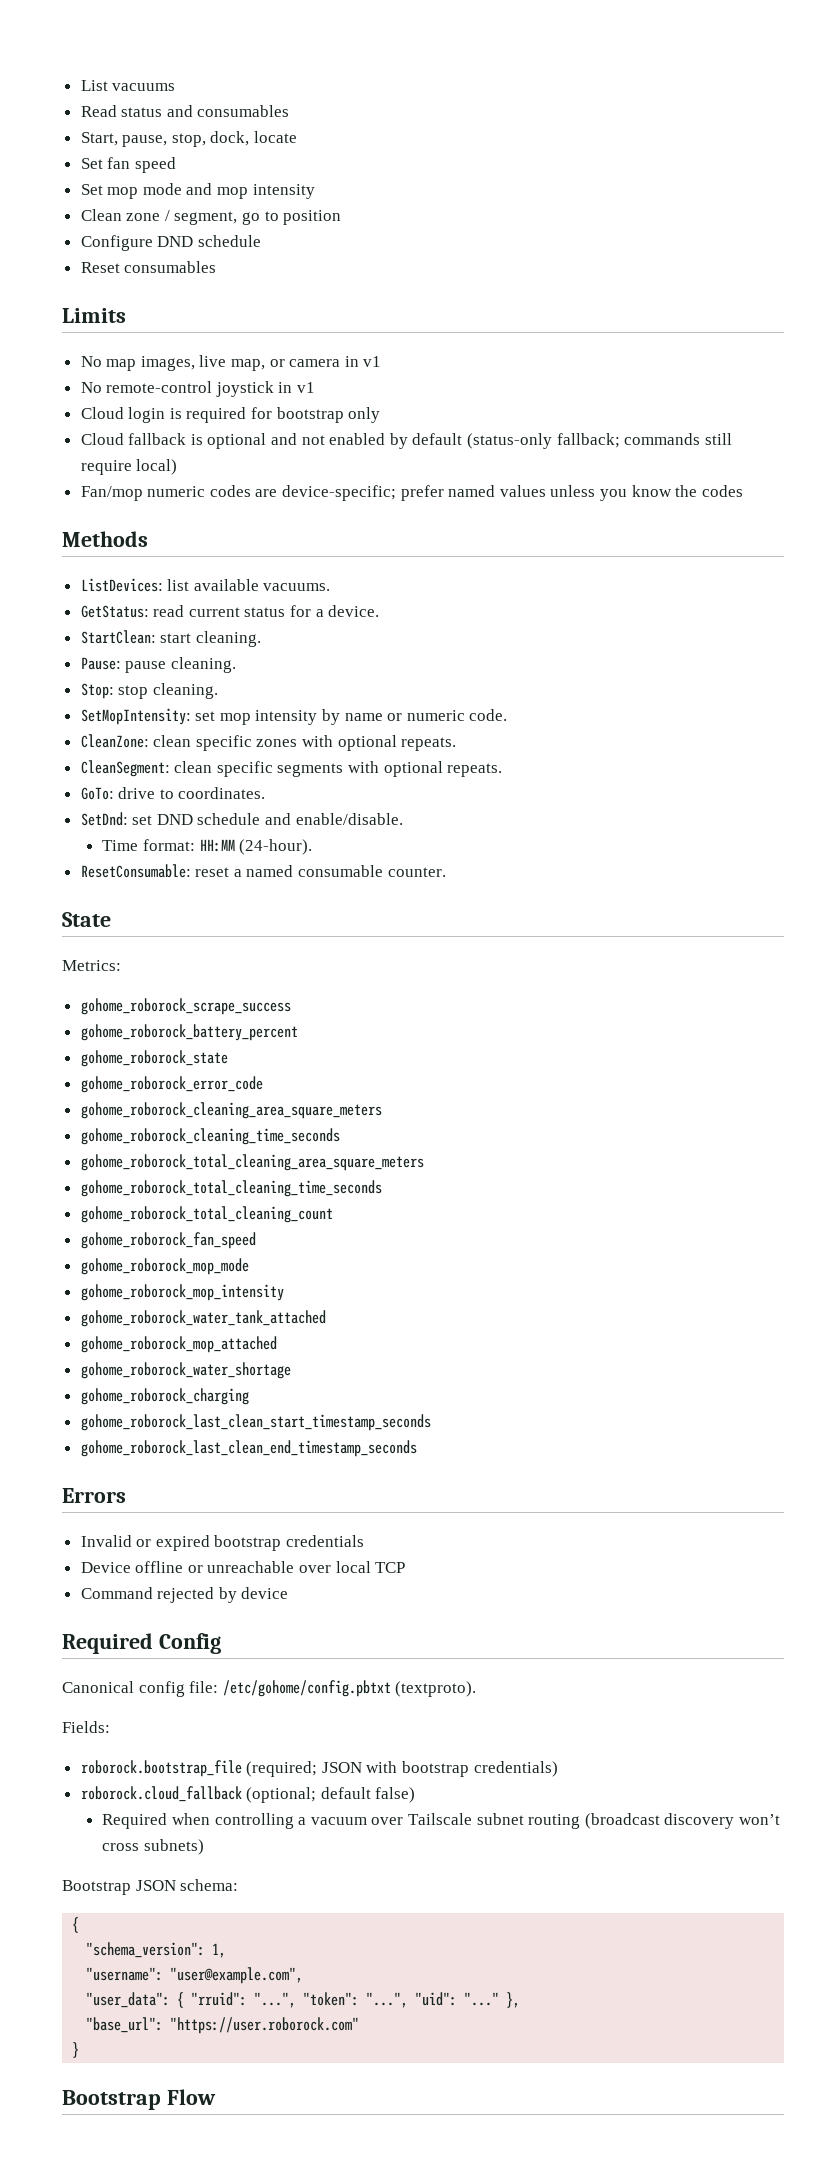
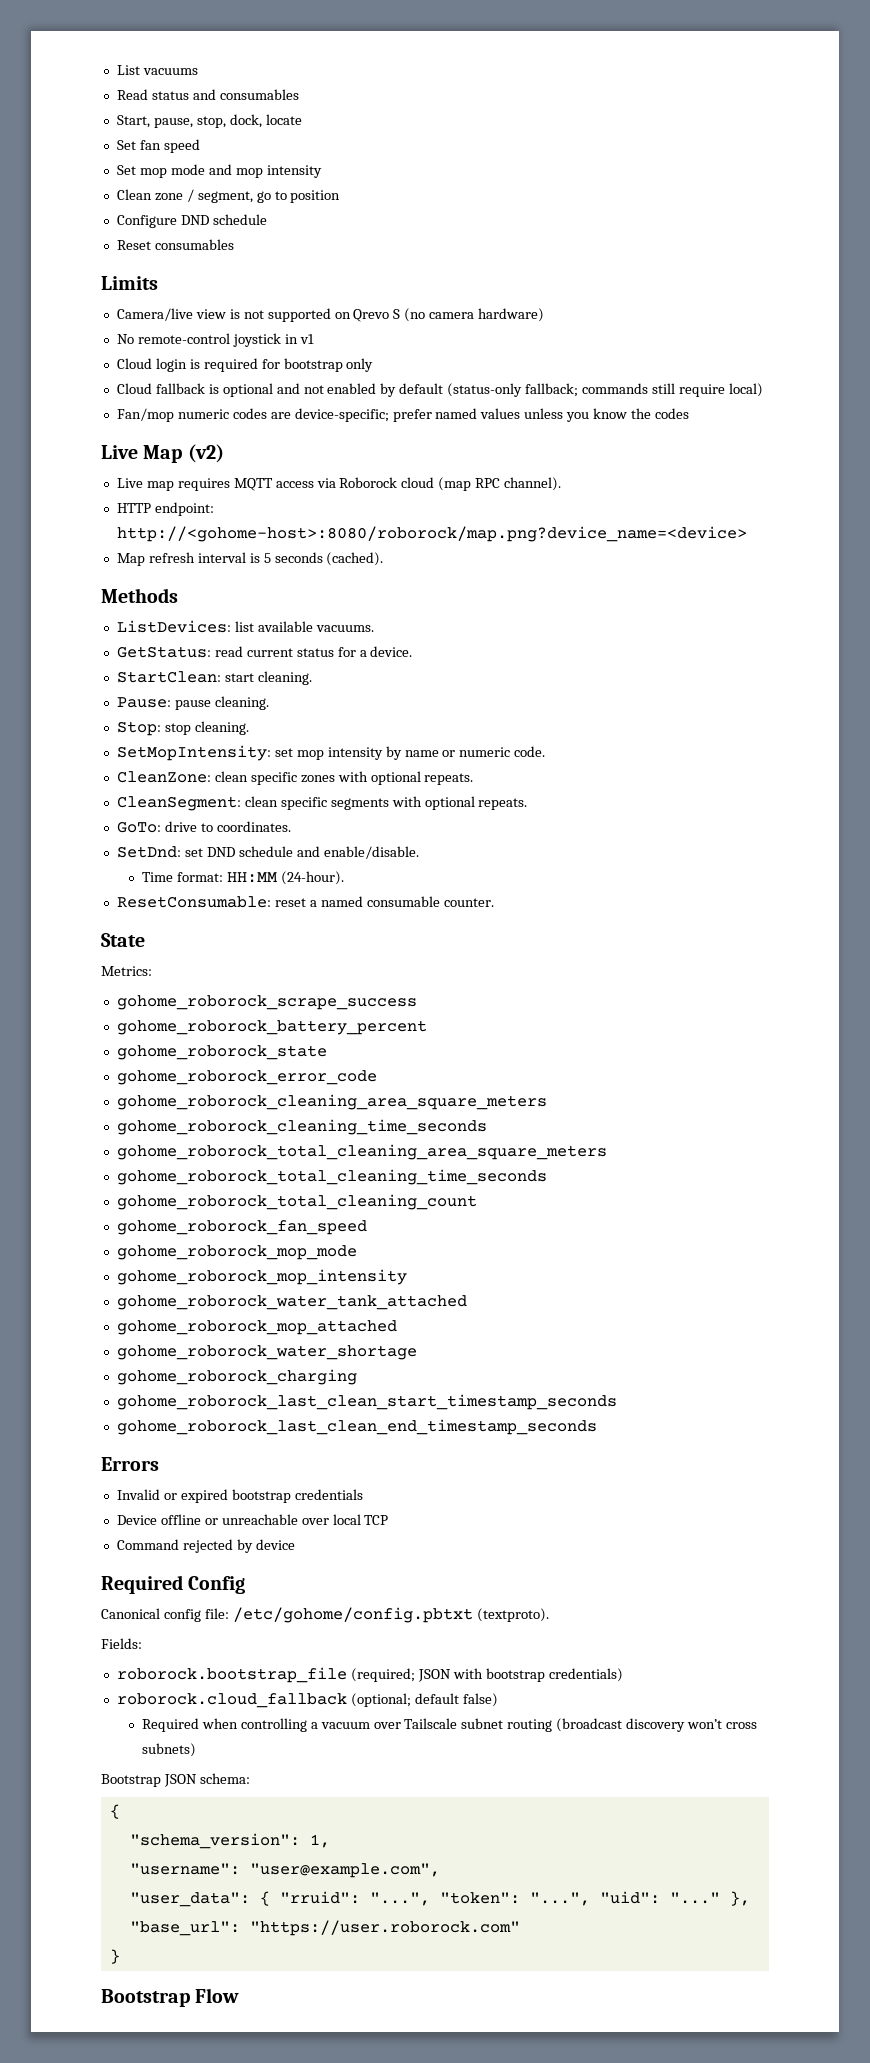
[80,355,382,371] No map images, live map, or camera in v1 -> [116,308,545,322] Camera/live view is not supported on Qrevo S (no camera hardware)
(743, 491) none -> [101,444,224,463] [116,477,562,491] [116,502,214,516] [116,526,747,542] [116,552,384,566] // Live Map (v2) // Live map requires MQTT access via Roborock cloud (map RPC channel). // HTTP endpoint: http://<gohome-host>:8080/roborock/map.png?device_name=<device> // Map refresh interval is 5 seconds (cached).

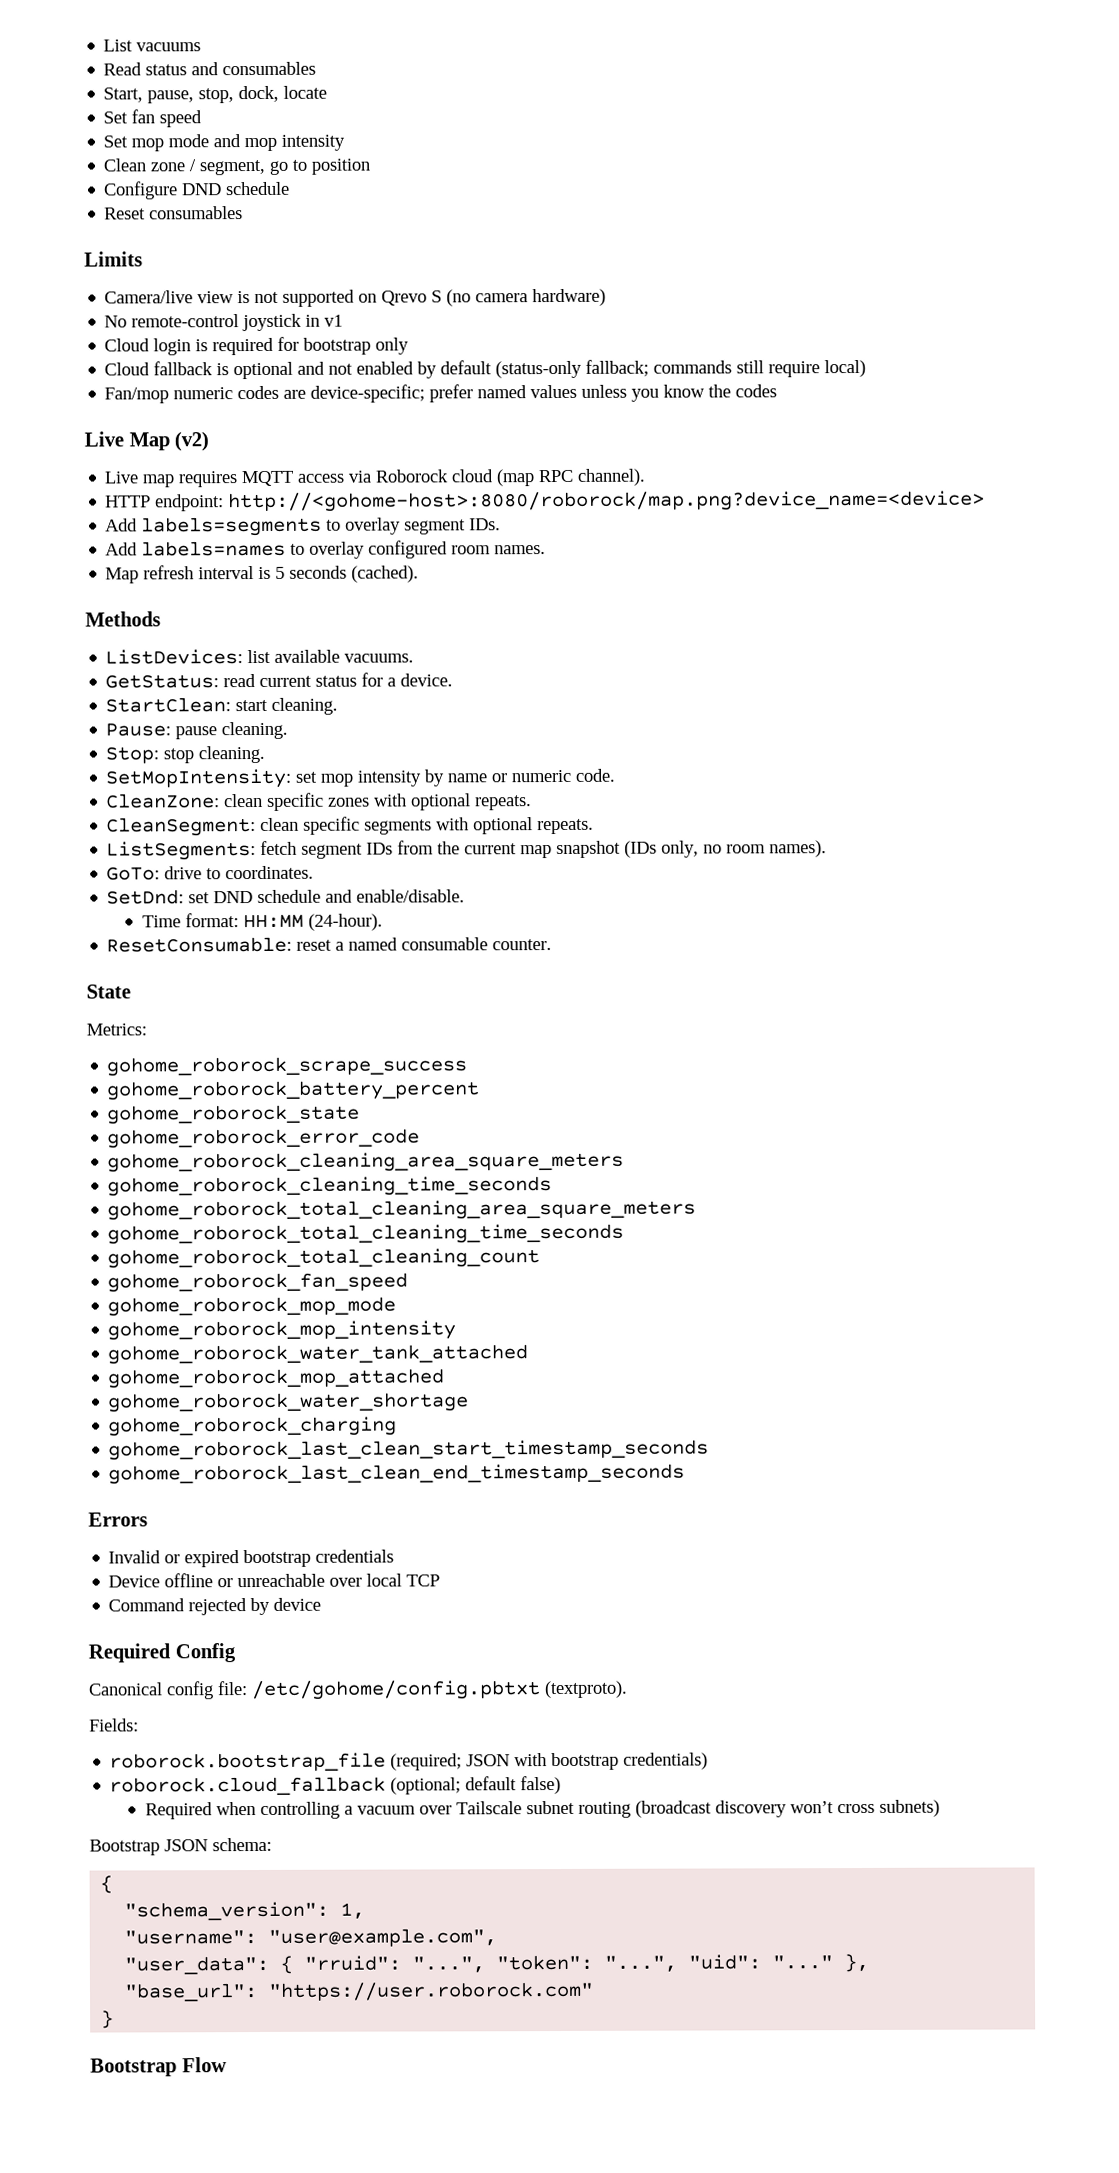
(747, 534) none -> [105,516,502,537] [105,540,547,559] // Add labels=segments to overlay segment IDs. // Add labels=names to overlay configured room names.
(528, 804) none -> [106,840,828,861] // ListSegments: fetch segment IDs from the current map snapshot (IDs only, no room names).

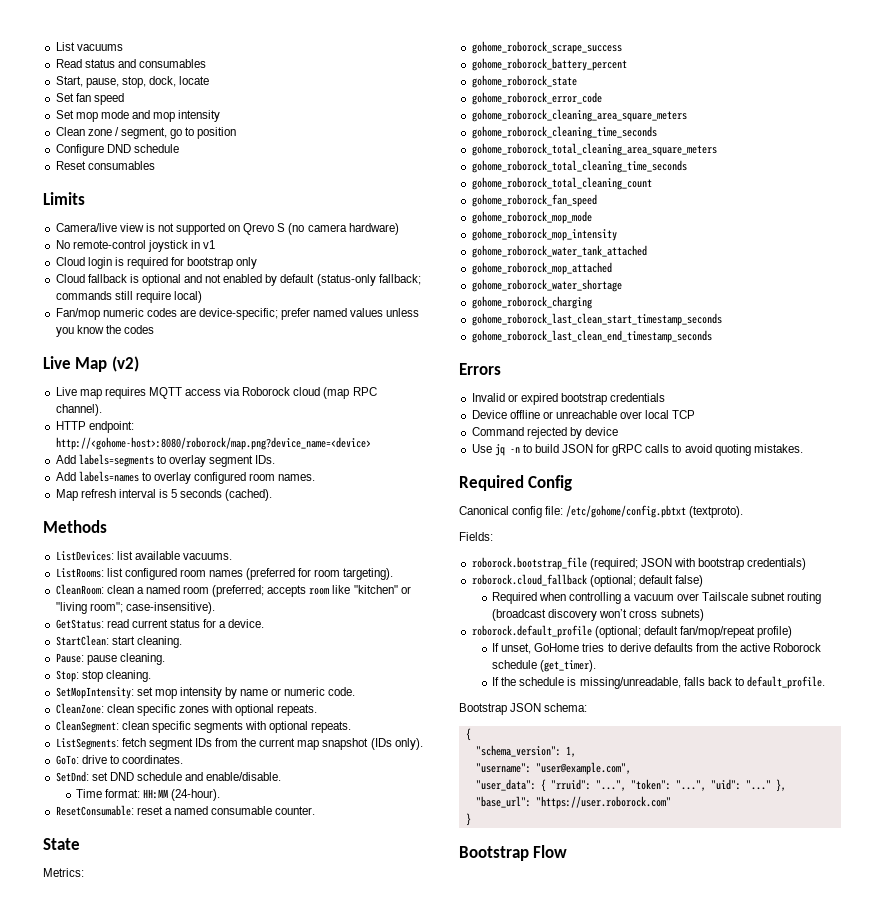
(415, 658) none -> [55,568,394,580] [55,584,411,597] [55,602,215,614] // ListRooms: list configured room names (preferred for room targeting). // CleanRoom: clean a named room (preferred; accepts room like "kitchen" or "living room"; case-insensitive).
[661,840,828,858] only, no room names). -> [394,738,423,750] only).
(322, 1604) none -> [471,444,803,456] // Use jq -n to build JSON for gRPC calls to avoid quoting mistakes.
(940, 1808) none -> [471,625,793,638] [492,643,822,654] [492,660,597,672] [492,676,825,689] // roborock.default_profile (optional; default fan/mop/repeat profile) // If unset, GoHome tries to derive defaults from the active Roborock schedule (get_timer). // If the schedule is missing/unreadable, falls back to default_profile.

